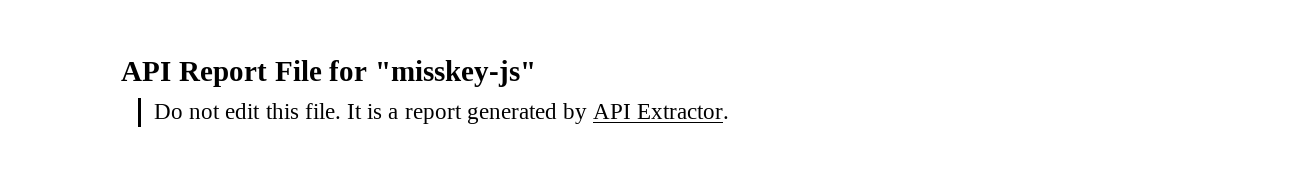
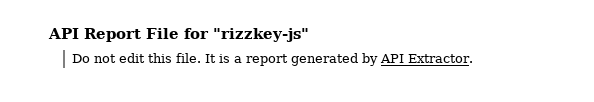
[375,60,537,87] "misskey-js" -> [213,28,309,42] "rizzkey-js"

